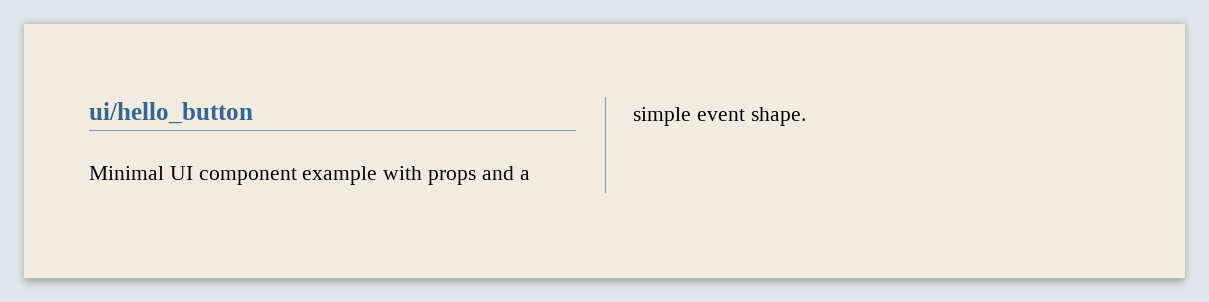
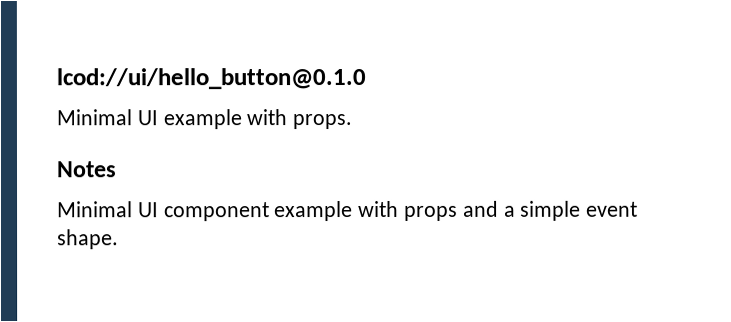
[89,102,253,124] ui/hello_button -> [56,67,366,90] [56,109,353,130] [57,161,117,178] lcod://ui/hello_button@0.1.0 // Minimal UI example with props. // Notes

